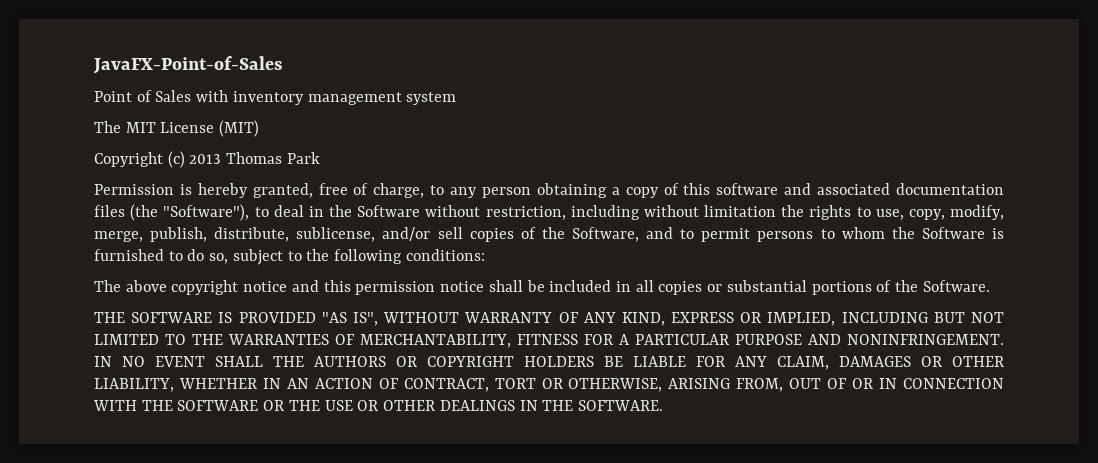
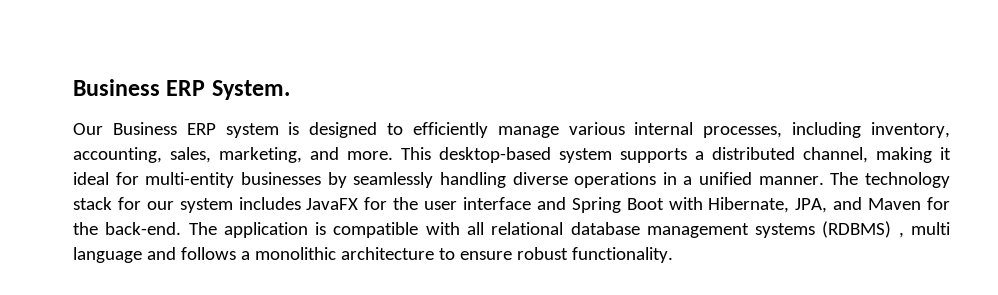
[93,56,283,74] [94,90,457,105] [94,120,260,137] [94,151,320,168] [94,183,1005,198] [94,204,1004,221] [94,227,1004,242] [94,249,485,265] [94,280,990,295] [94,312,1004,326] [94,334,1004,348] [94,356,1004,370] [94,378,1004,392] [93,400,663,411] JavaFX-Point-of-Sales // Point of Sales with inventory management system // The MIT License (MIT) // Copyright (c) 2013 Thomas Park // Permission is hereby granted, free of charge, to any person obtaining a copy of this software and associated documentation files (the "Software"), to deal in the Software without restriction, including without limitation the rights to use, copy, modify, merge, publish, distribute, sublicense, and/or sell copies of the Software, and to permit persons to whom the Software is furnished to do so, subject to the following conditions: // The above copyright notice and this permission notice shall be included in all copies or substantial portions of the Software. // THE SOFTWARE IS PROVIDED "AS IS", WITHOUT WARRANTY OF ANY KIND, EXPRESS OR IMPLIED, INCLUDING BUT NOT LIMITED TO THE WARRANTIES OF MERCHANTABILITY, FITNESS FOR A PARTICULAR PURPOSE AND NONINFRINGEMENT. IN NO EVENT SHALL THE AUTHORS OR COPYRIGHT HOLDERS BE LIABLE FOR ANY CLAIM, DAMAGES OR OTHER LIABILITY, WHETHER IN AN ACTION OF CONTRACT, TORT OR OTHERWISE, ARISING FROM, OUT OF OR IN CONNECTION WITH THE SOFTWARE OR THE USE OR OTHER DEALINGS IN THE SOFTWARE. -> [73,79,290,100] [73,122,950,138] [73,147,951,163] [73,172,950,188] [73,197,951,213] [73,221,951,238] [73,247,673,263] Business ERP System. // Our Business ERP system is designed to efficiently manage various internal processes, including inventory, accounting, sales, marketing, and more. This desktop-based system supports a distributed channel, making it ideal for multi-entity businesses by seamlessly handling diverse operations in a unified manner. The technology stack for our system includes JavaFX for the user interface and Spring Boot with Hibernate, JPA, and Maven for the back-end. The application is compatible with all relational database management systems (RDBMS) , multi language and follows a monolithic architecture to ensure robust functionality.

